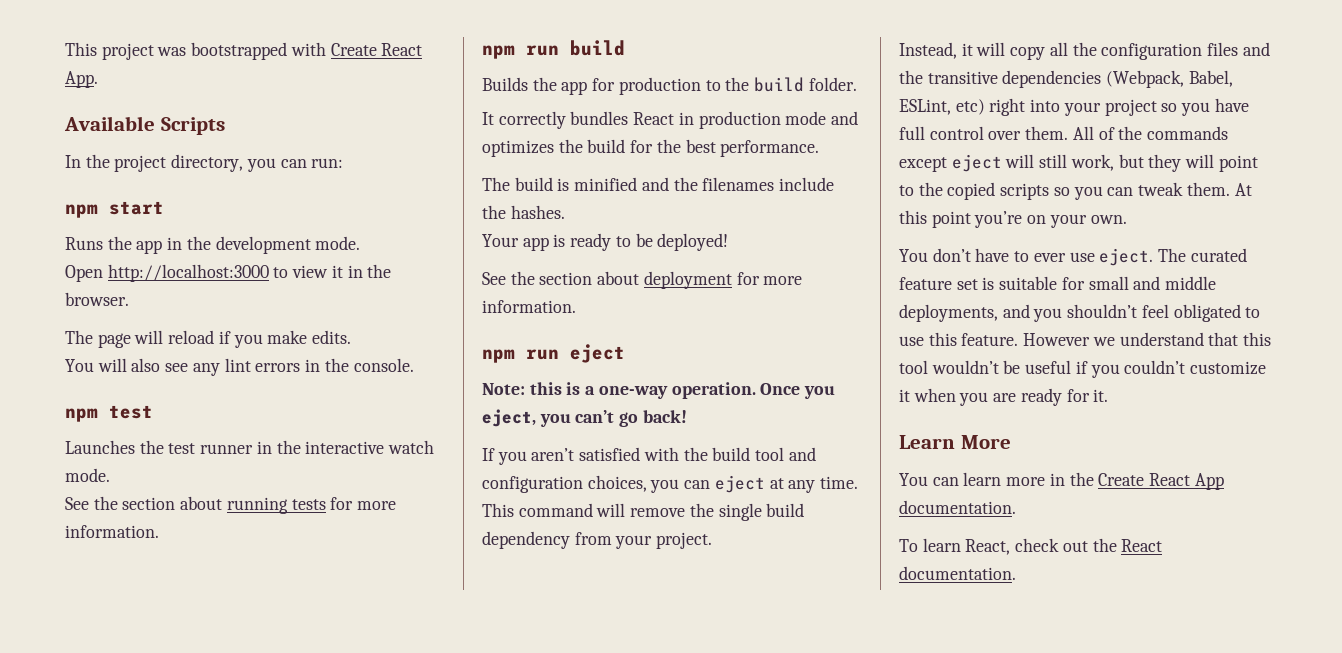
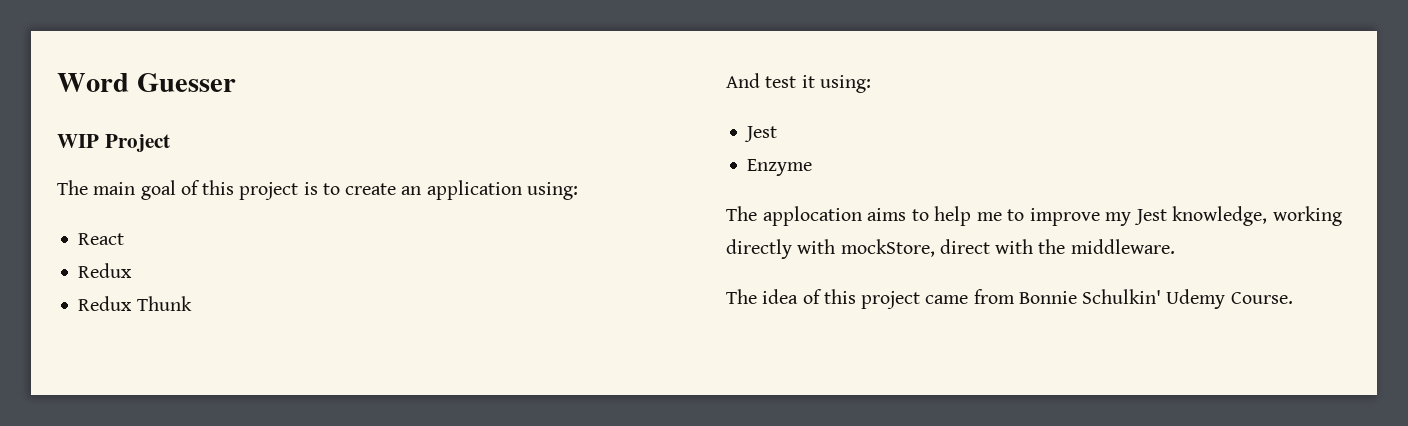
[65,42,423,60] [65,71,98,88] [64,116,225,135] [65,154,344,172] [65,201,164,218] [65,236,361,254] [65,264,392,282] [65,292,129,306] [65,330,352,348] [65,358,414,376] [65,405,153,422] [65,440,435,454] [65,468,110,482] [65,496,397,514] [65,525,159,538] [482,40,625,59] [482,77,857,95] [482,111,859,129] [482,139,820,157] [482,177,835,191] [482,205,565,219] [482,233,729,251] [482,271,803,289] [482,300,576,313] [482,344,625,363] [482,382,836,399] [482,409,687,427] [482,447,816,465] [482,475,859,493] [482,503,805,521] [482,531,713,549] [899,42,1270,60] [899,70,1233,88] [899,98,1249,116] [899,126,1229,140] [899,154,1258,172] [899,182,1252,200] [899,210,1127,228] [899,248,1247,266] [899,276,1217,290] [899,304,1261,322] [899,332,1272,346] [899,360,1267,378] [899,388,1109,406] [899,435,1011,449] [899,472,1224,490] [899,500,1016,514] [899,538,1163,555] [899,566,1016,580] This project was bootstrapped with Create React App. // Available Scripts // In the project directory, you can run: // npm start // Runs the app in the development mode. // Open http://localhost:3000 to view it in the browser. // The page will reload if you make edits. // You will also see any lint errors in the console. // npm test // Launches the test runner in the interactive watch mode. // See the section about running tests for more information. // npm run build // Builds the app for production to the build folder. // It correctly bundles React in production mode and optimizes the build for the best performance. // The build is minified and the filenames include the hashes. // Your app is ready to be deployed! // See the section about deployment for more information. // npm run eject // Note: this is a one-way operation. Once you eject, you can’t go back! // If you aren’t satisfied with the build tool and configuration choices, you can eject at any time. This command will remove the single build dependency from your project. // Instead, it will copy all the configuration files and the transitive dependencies (Webpack, Babel, ESLint, etc) right into your project so you have full control over them. All of the commands except eject will still work, but they will point to the copied scripts so you can tweak them. At this point you’re on your own. // You don’t have to ever use eject. The curated feature set is suitable for small and middle deployments, and you shouldn’t feel obligated to use this feature. However we understand that this tool wouldn’t be useful if you couldn’t customize it when you are ready for it. // Learn More // You can learn more in the Create React App documentation. // To learn React, check out the React documentation. -> [57,73,236,92] [57,134,170,152] [57,180,578,200] [78,233,125,245] [78,263,133,278] [78,296,192,311] [726,73,871,93] [744,126,778,142] [747,159,813,176] [726,206,1342,226] [726,239,1175,259] [726,289,1293,309] Word Guesser // WIP Project // The main goal of this project is to create an application using: // React // Redux // Redux Thunk // And test it using: // Jest // Enzyme // The applocation aims to help me to improve my Jest knowledge, working directly with mockStore, direct with the middleware. // The idea of this project came from Bonnie Schulkin' Udemy Course.

